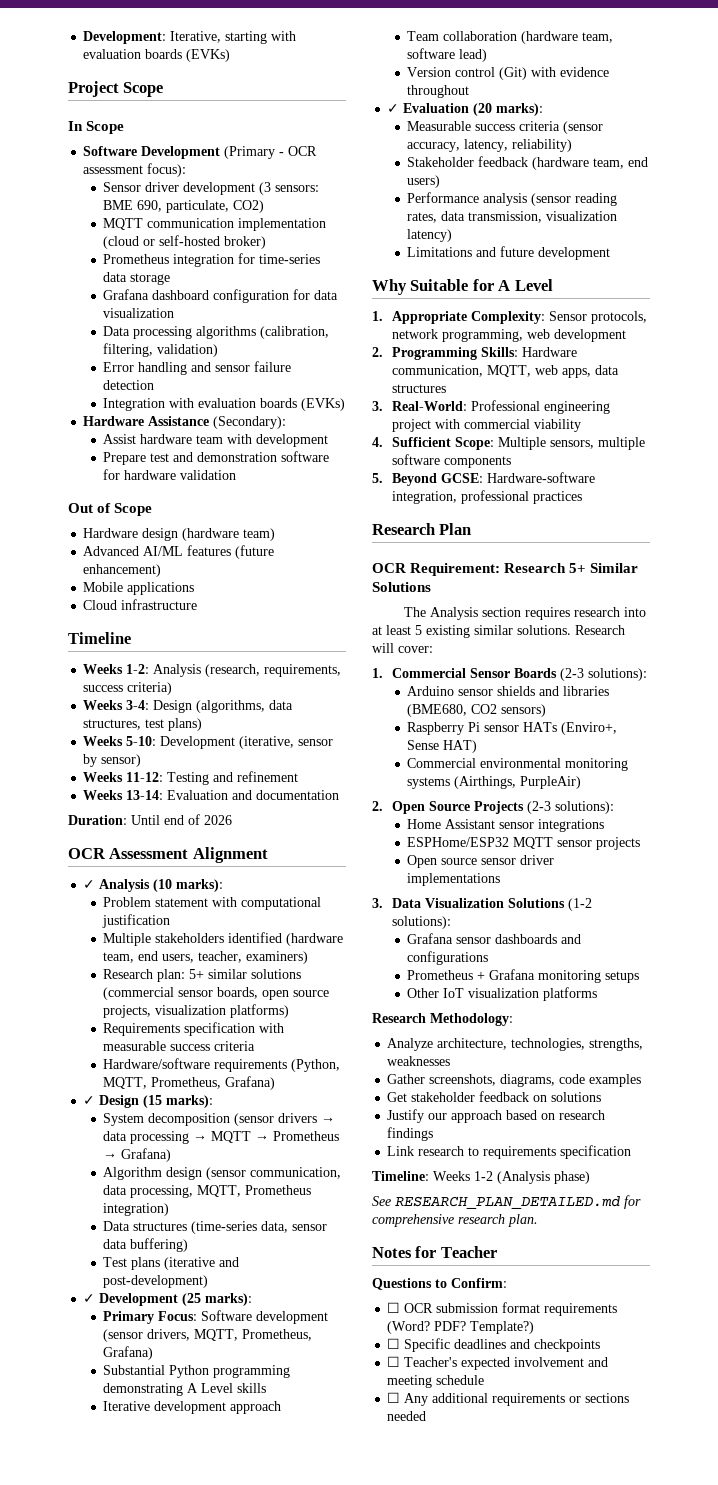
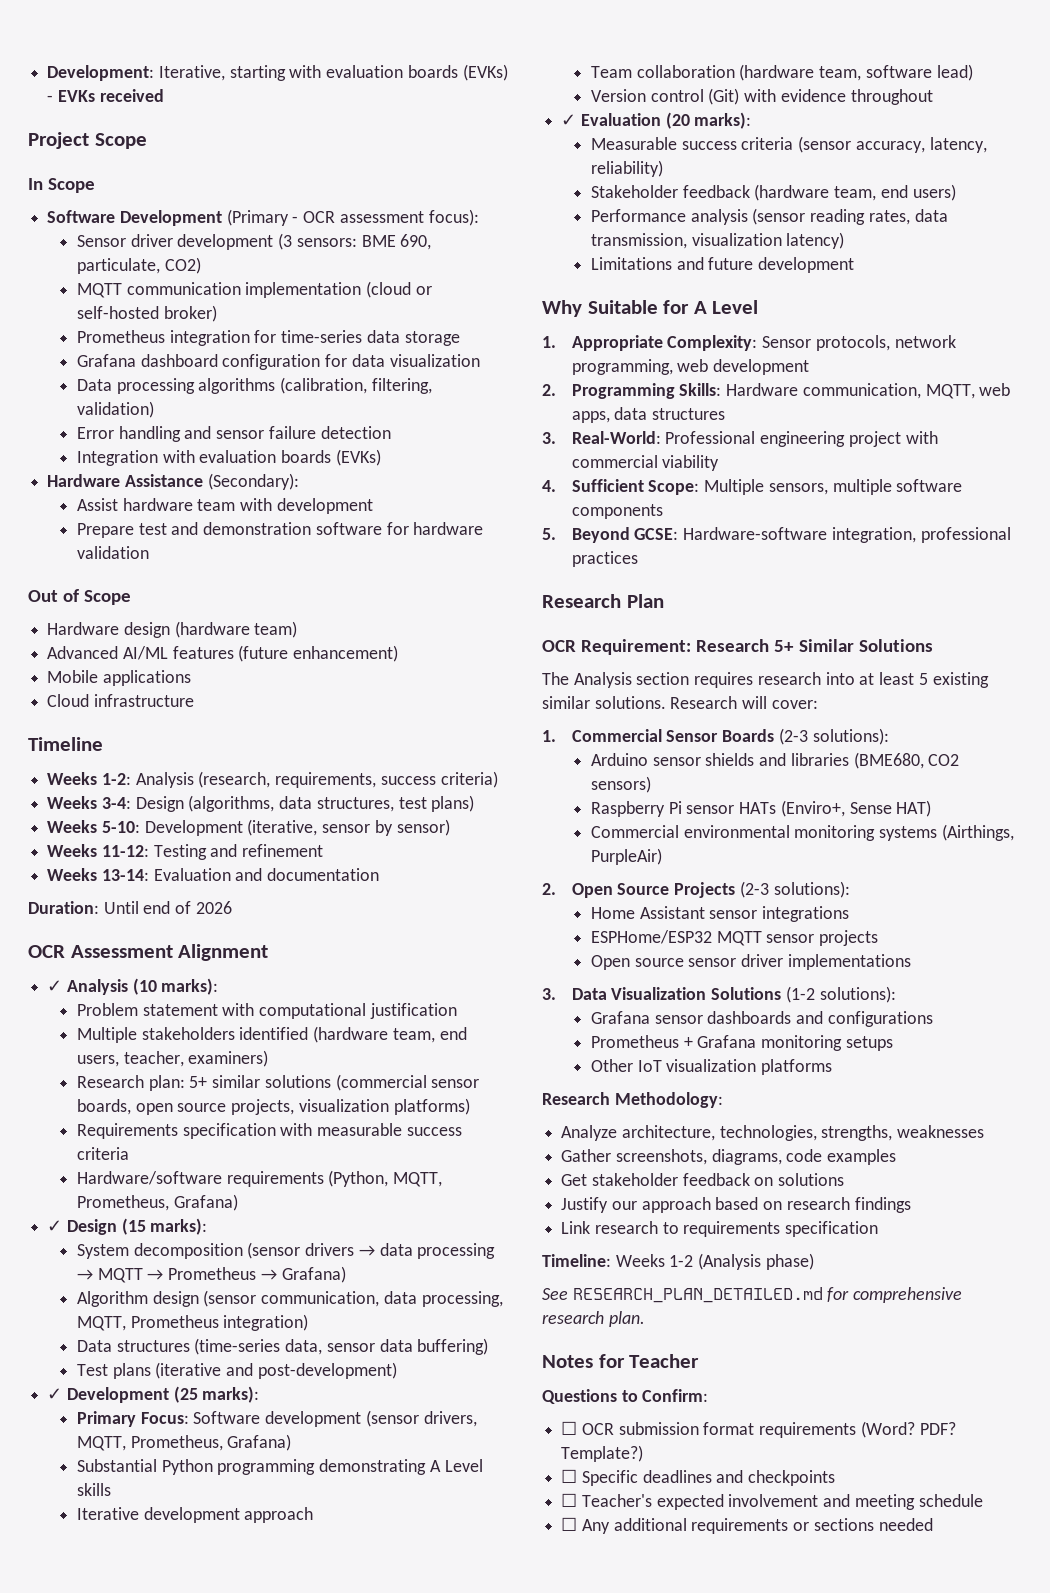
(231, 55) none -> [47,89,164,102] - EVKs received

